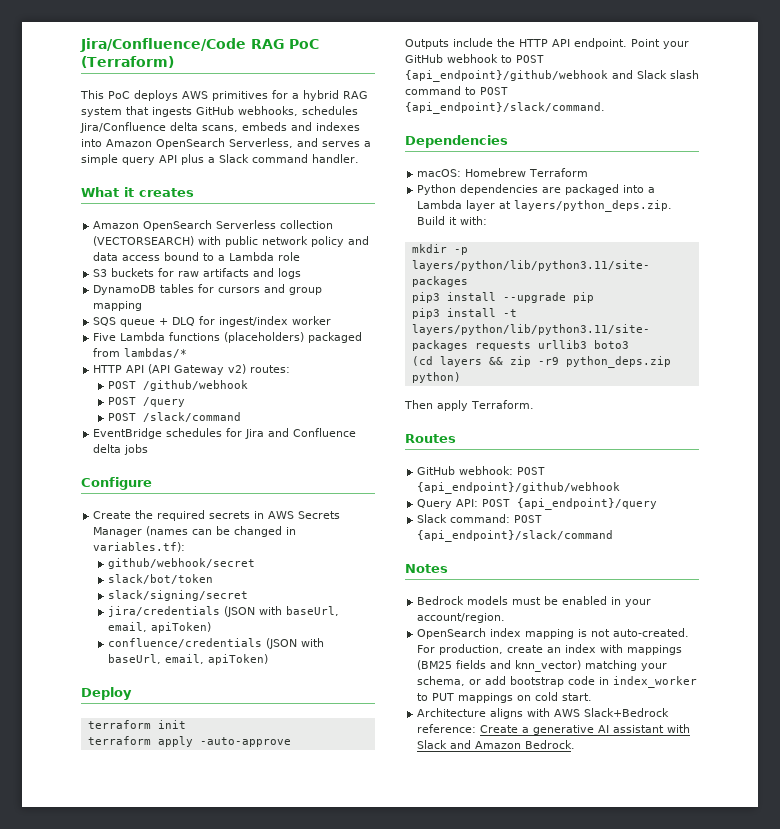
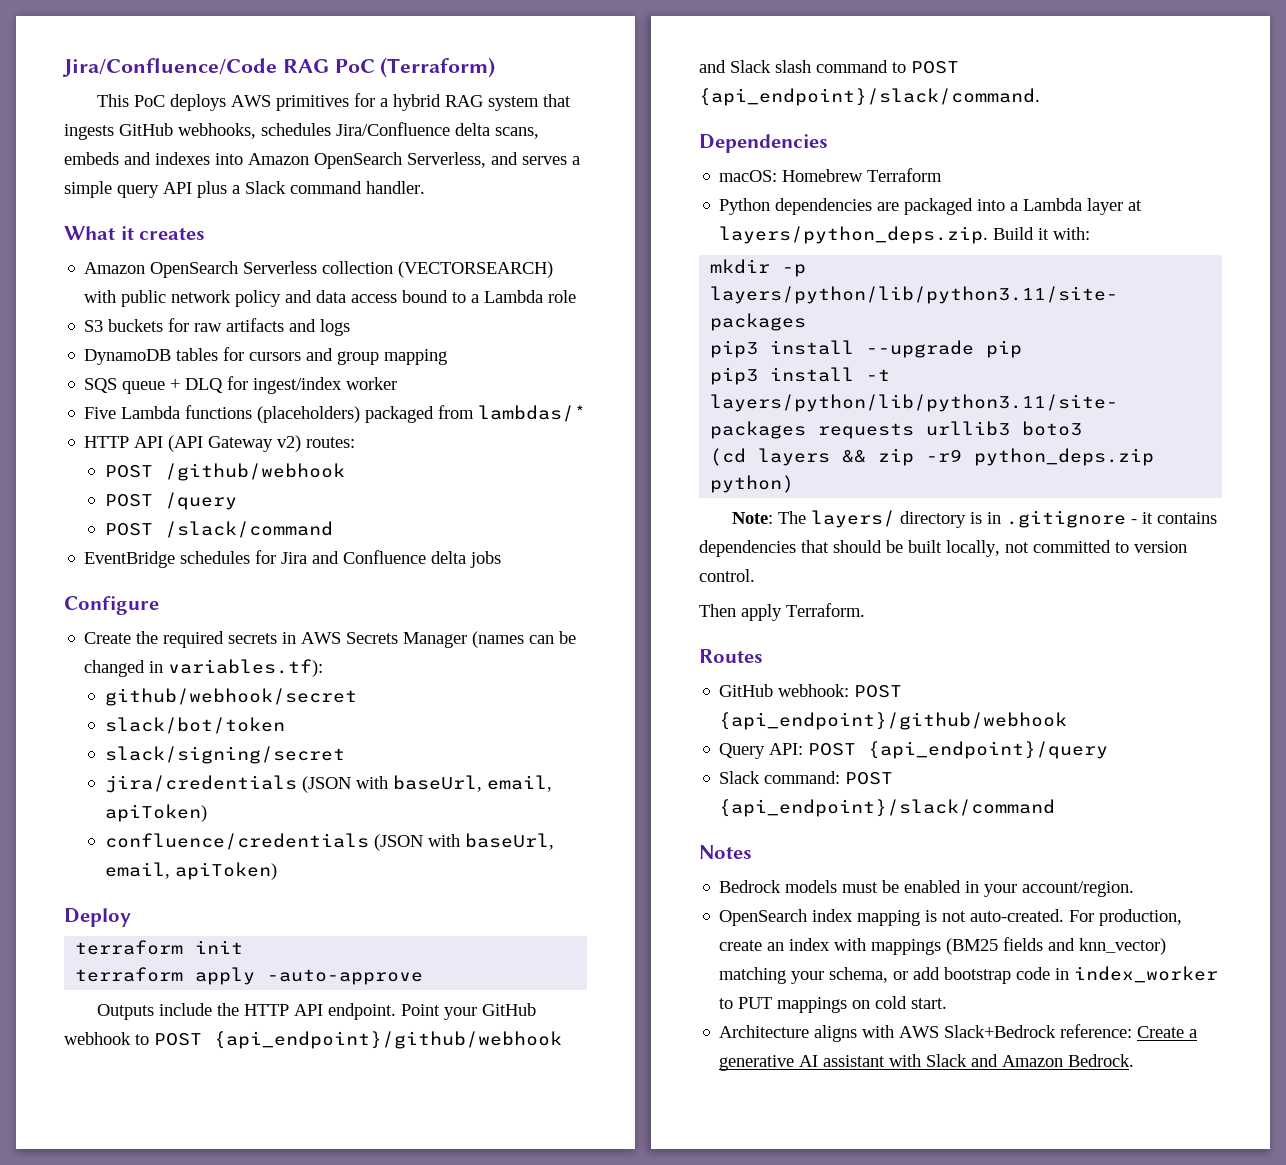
(461, 377) none -> [732,510,1218,528] [699,540,1187,557] [699,569,755,582] // Note: The layers/ directory is in .gitignore - it contains dependencies that should be built locally, not committed to version control.

